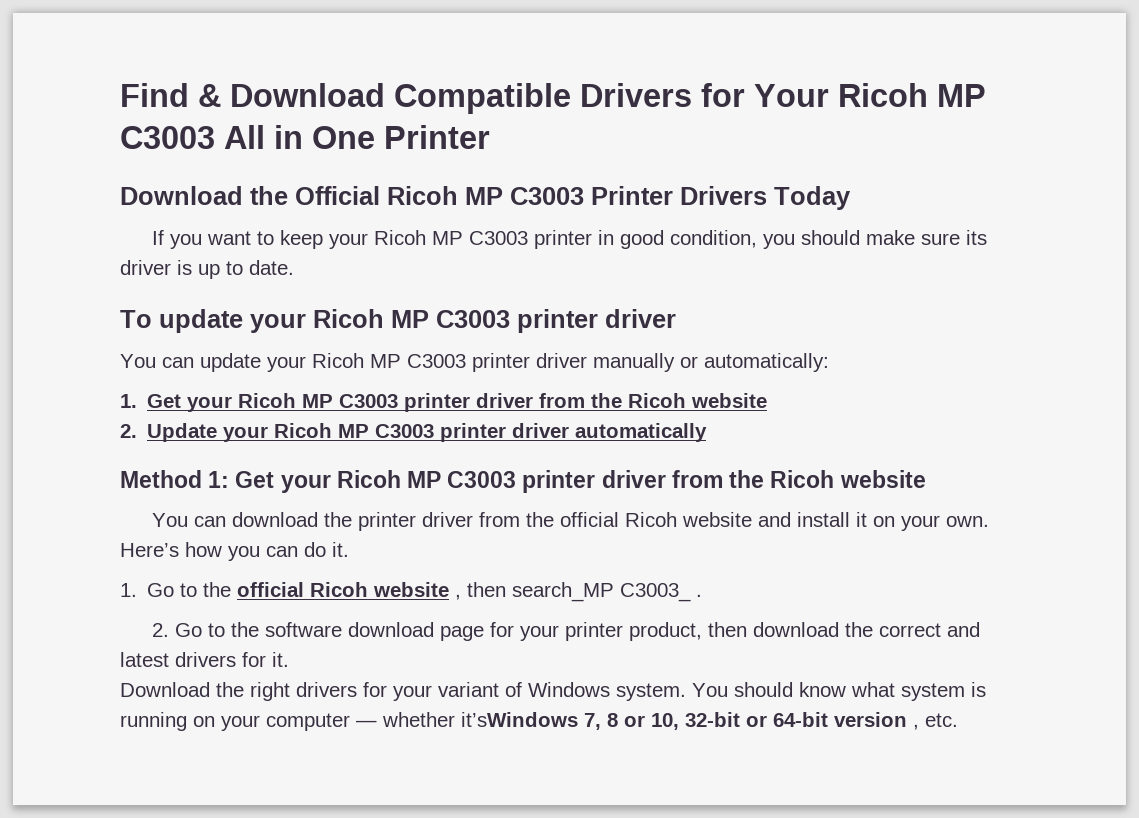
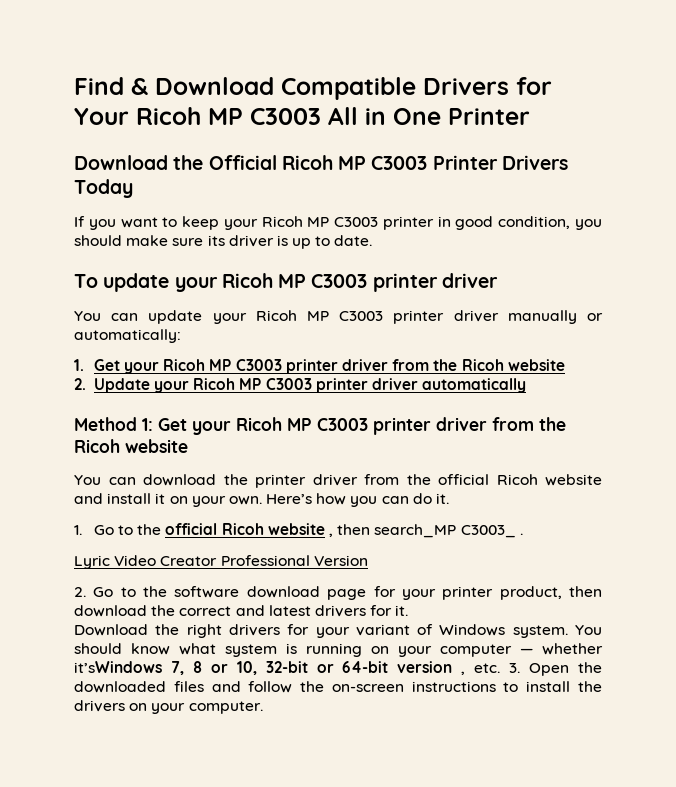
(703, 595) none -> [74,555,368,569] // Lyric Video Creator Professional Version
(958, 720) none -> [509,662,602,676] [74,681,602,693] [74,700,263,714] 3. Open the downloaded files and follow the on-screen instructions to install the drivers on your computer.

